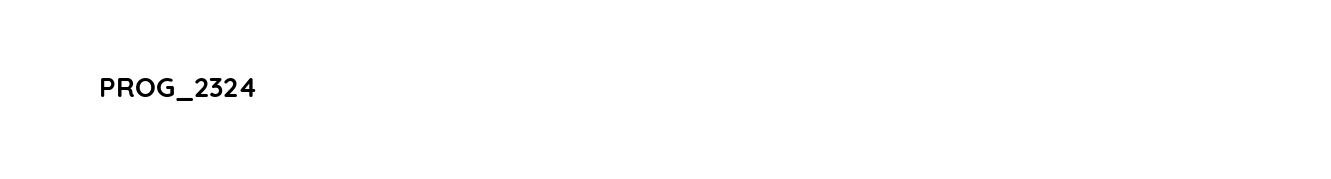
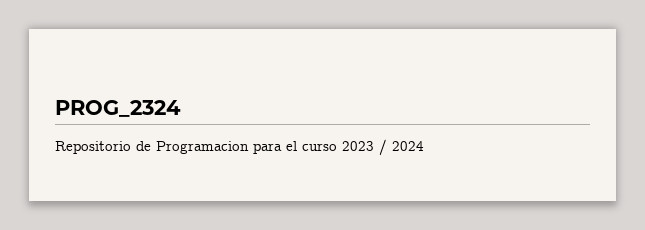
(257, 89) none -> [55,139,424,156] // Repositorio de Programacion para el curso 2023 / 2024

